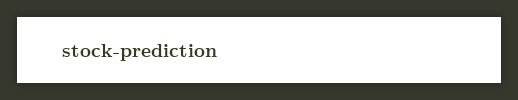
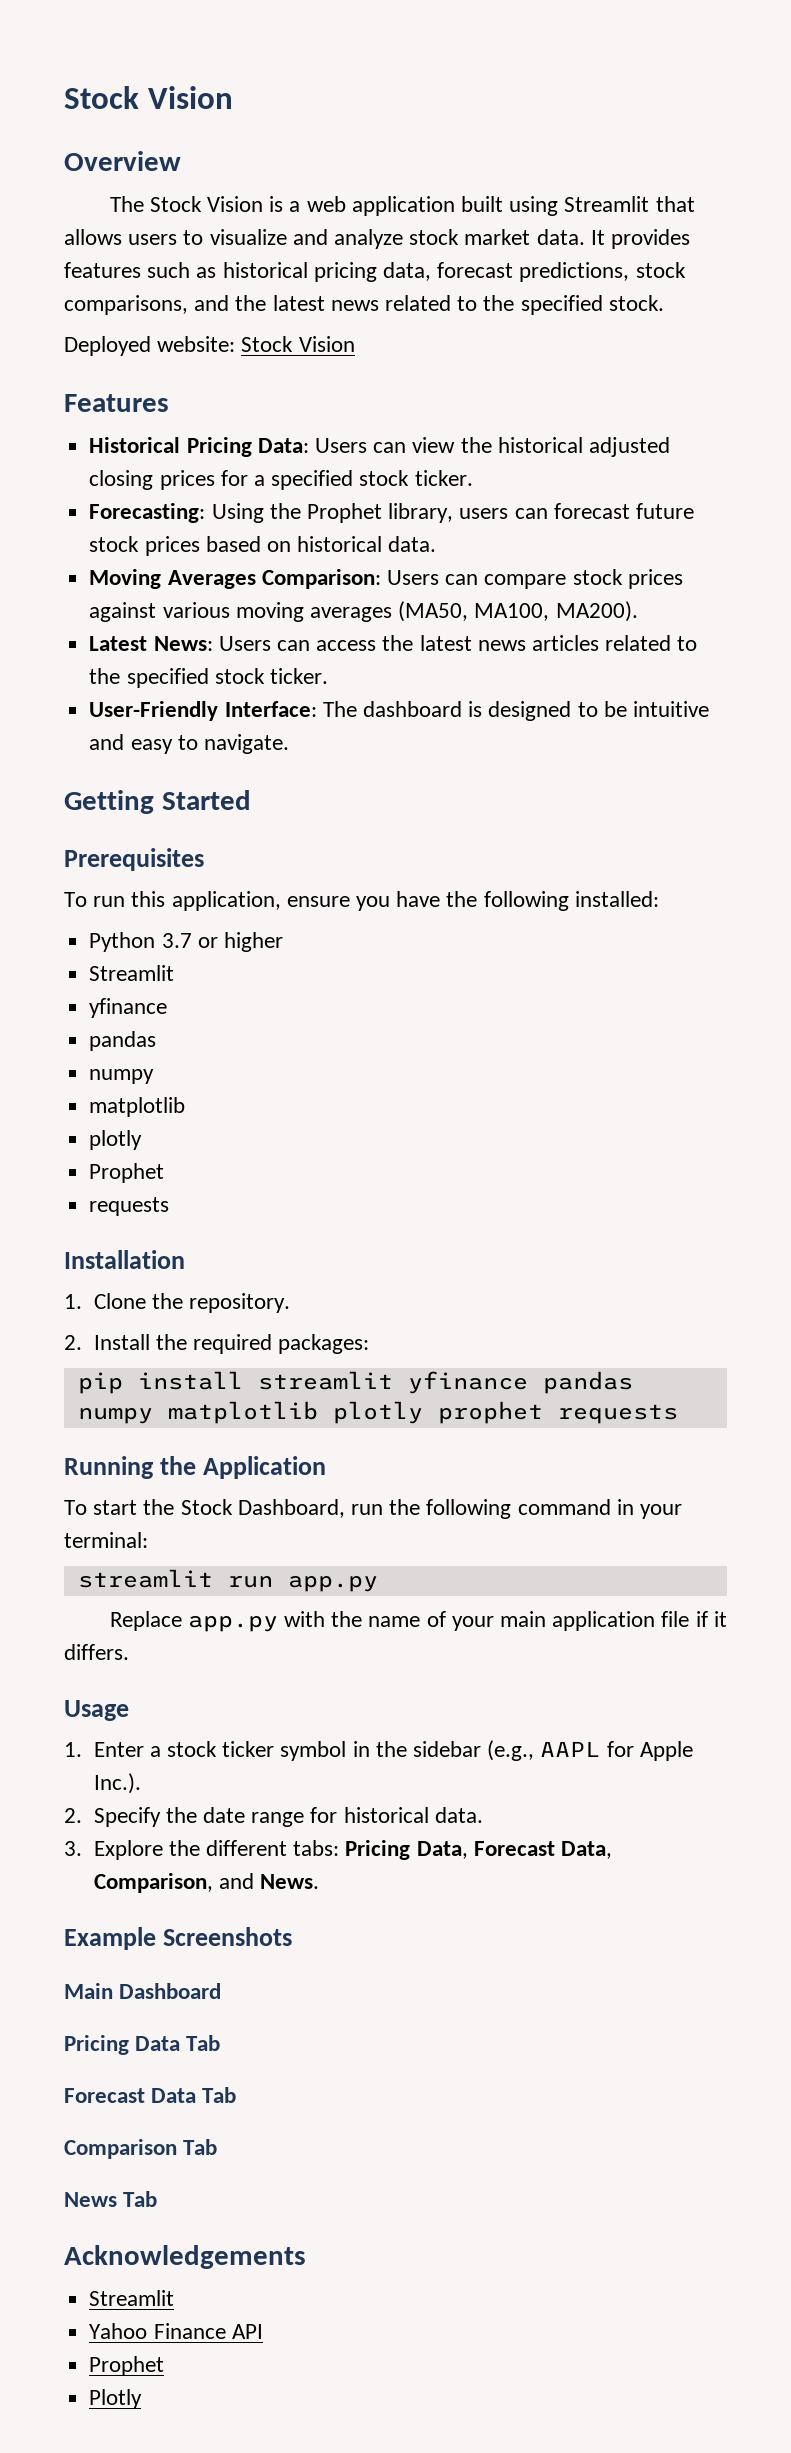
[62,44,217,61] stock-prediction -> [64,86,233,109] [64,151,181,171] [109,196,695,216] [64,229,691,249] [64,262,686,282] [64,295,664,315] [64,336,355,356] [64,394,169,412] [89,437,670,457] [89,470,473,490] [89,503,694,523] [89,536,437,556] [89,569,683,589] [89,601,638,622] [89,635,698,651] [89,668,328,688] [89,701,709,721] [89,734,289,754] [64,790,251,814] [64,848,204,871] [64,891,659,911] [89,932,283,952] [89,965,175,981] [89,998,168,1018] [89,1031,157,1051] [89,1069,155,1084] [89,1097,186,1117] [89,1130,143,1150] [89,1163,165,1183] [89,1197,170,1216] [64,1250,185,1269] [64,1293,290,1313] [64,1334,370,1354] [77,1371,633,1394] [77,1401,678,1424] [64,1456,327,1479] [64,1499,683,1519] [64,1532,148,1548] [77,1569,378,1592] [109,1611,727,1632] [64,1644,129,1660] [64,1700,129,1721] [64,1740,693,1761] [93,1773,141,1794] [64,1807,483,1827] [64,1840,612,1860] [93,1873,319,1893] [64,1927,293,1950] [64,1983,222,1999] [64,2035,221,2055] [64,2087,237,2103] [64,2139,218,2159] [64,2191,158,2207] [64,2245,306,2269] [89,2290,175,2306] [89,2323,263,2339] [89,2356,165,2376] [89,2389,143,2409] Stock Vision // Overview // The Stock Vision is a web application built using Streamlit that allows users to visualize and analyze stock market data. It provides features such as historical pricing data, forecast predictions, stock comparisons, and the latest news related to the specified stock. // Deployed website: Stock Vision // Features // Historical Pricing Data: Users can view the historical adjusted closing prices for a specified stock ticker. // Forecasting: Using the Prophet library, users can forecast future stock prices based on historical data. // Moving Averages Comparison: Users can compare stock prices against various moving averages (MA50, MA100, MA200). // Latest News: Users can access the latest news articles related to the specified stock ticker. // User-Friendly Interface: The dashboard is designed to be intuitive and easy to navigate. // Getting Started // Prerequisites // To run this application, ensure you have the following installed: // Python 3.7 or higher // Streamlit // yfinance // pandas // numpy // matplotlib // plotly // Prophet // requests // Installation // 1. Clone the repository. // 2. Install the required packages: // pip install streamlit yfinance pandas numpy matplotlib plotly prophet requests // Running the Application // To start the Stock Dashboard, run the following command in your terminal: // streamlit run app.py // Replace app.py with the name of your main application file if it differs. // Usage // 1. Enter a stock ticker symbol in the sidebar (e.g., AAPL for Apple Inc.). // 2. Specify the date range for historical data. // 3. Explore the different tabs: Pricing Data, Forecast Data, Comparison, and News. // Example Screenshots // Main Dashboard // Pricing Data Tab // Forecast Data Tab // Comparison Tab // News Tab // Acknowledgements // Streamlit // Yahoo Finance API // Prophet // Plotly

